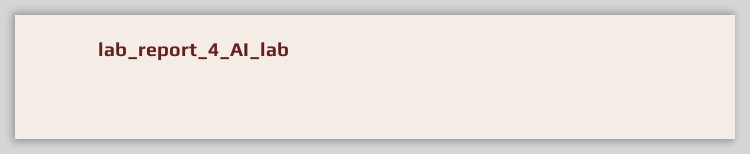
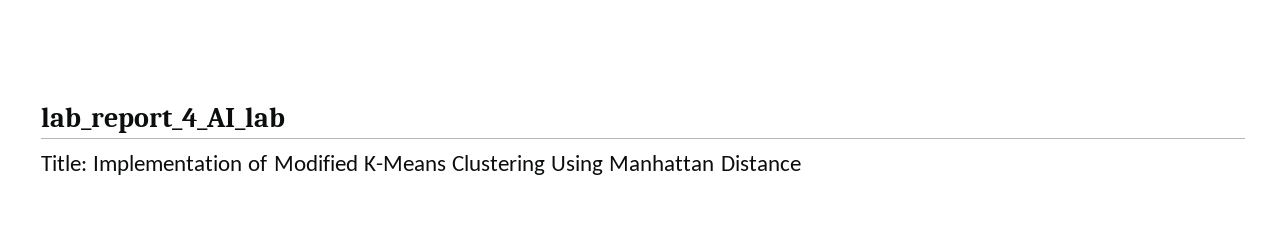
(289, 51) none -> [41,155,801,175] // Title: Implementation of Modified K-Means Clustering Using Manhattan Distance

